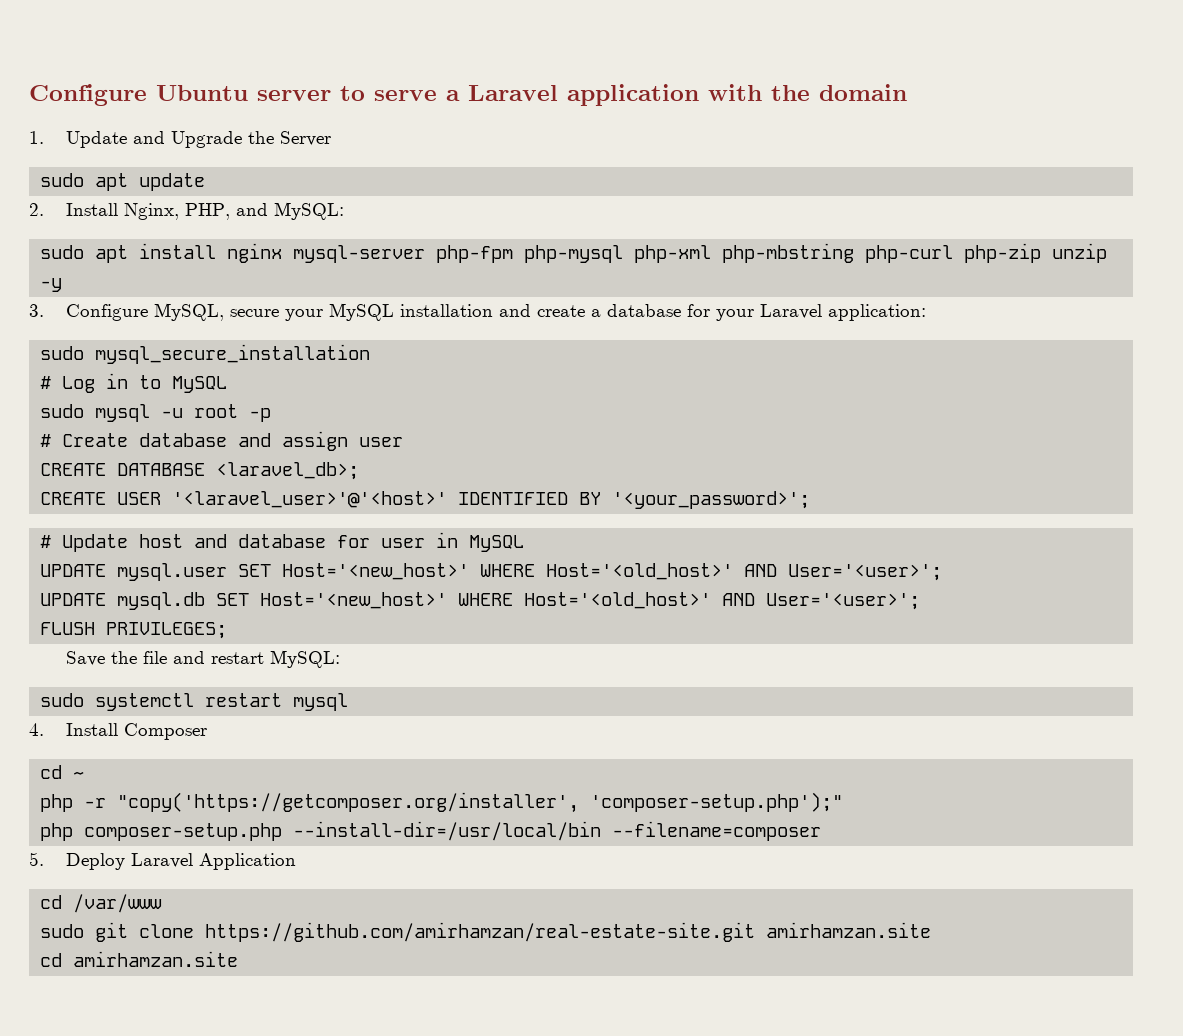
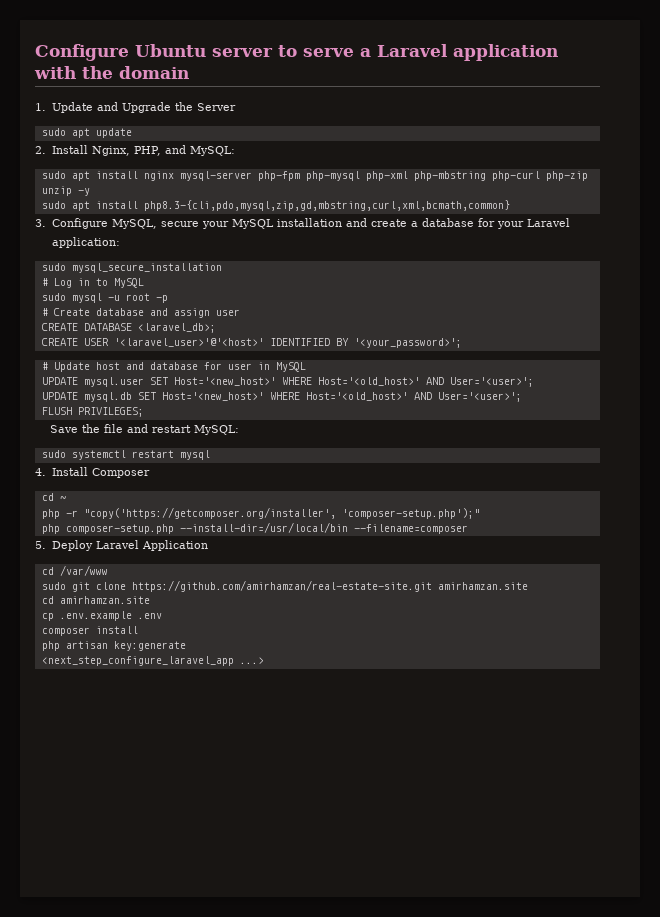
(63, 285) none -> [41,200,510,211] // sudo apt install php8.3-{cli,pdo,mysql,zip,gd,mbstring,curl,xml,bcmath,common}
(239, 959) none -> [41,611,162,621] [41,626,138,636] [41,641,186,651] [41,656,264,666] // cp .env.example .env // composer install // php artisan key:generate // <next_step_configure_laravel_app ...>

